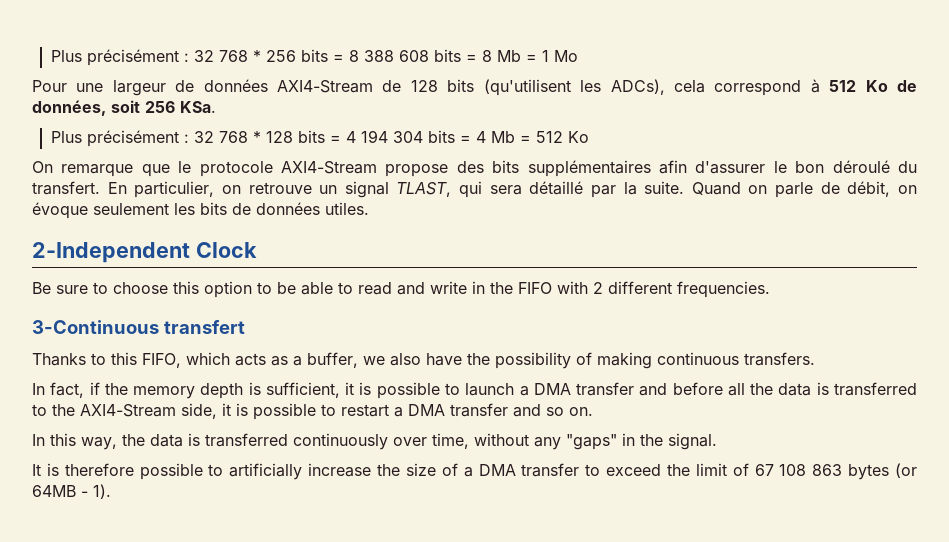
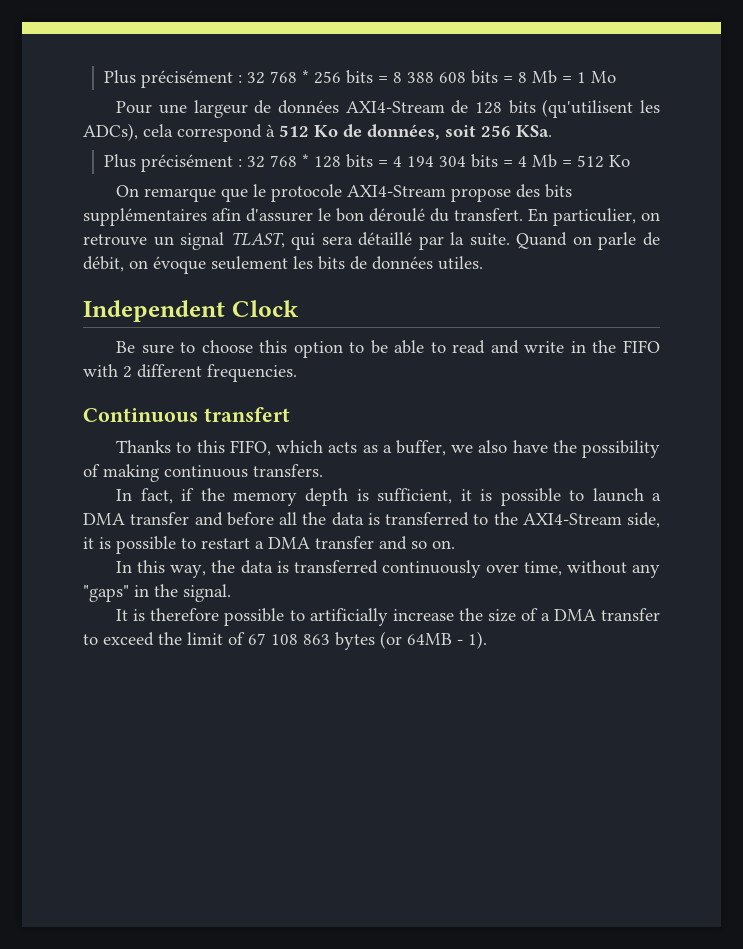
[32,242,190,263] 2-Independent -> [83,300,225,322] Independent
[32,320,159,334] 3-Continuous -> [83,408,198,422] Continuous

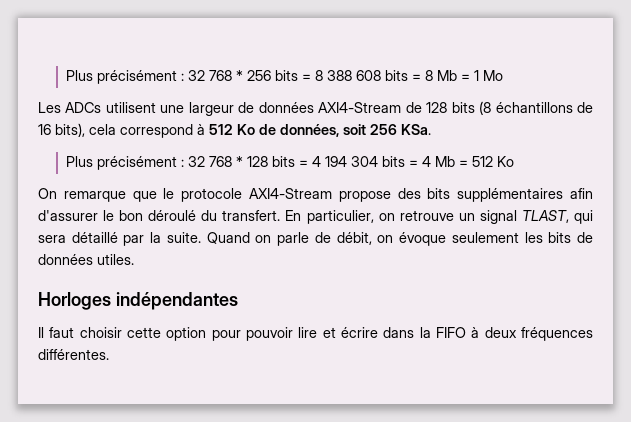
[116,101,153,114] Pour -> [38,102,156,113] Les ADCs utilisent
[542,99,660,118] [83,123,138,141] (qu'utilisent les ADCs), -> [479,101,593,115] [38,123,85,137] (8 échantillons de 16 bits),
[83,300,299,322] [116,340,660,358] [83,364,297,382] [83,407,290,422] [116,440,660,458] [83,464,323,482] [116,488,661,506] [83,512,660,528] [83,536,455,554] [116,560,660,578] [83,584,231,602] [116,608,661,626] [83,631,487,650] Independent Clock // Be sure to choose this option to be able to read and write in the FIFO with 2 different frequencies. // Continuous transfert // Thanks to this FIFO, which acts as a buffer, we also have the possibility of making continuous transfers. // In fact, if the memory depth is sufficient, it is possible to launch a DMA transfer and before all the data is transferred to the AXI4-Stream side, it is possible to restart a DMA transfer and so on. // In this way, the data is transferred continuously over time, without any "gaps" in the signal. // It is therefore possible to artificially increase the size of a DMA transfer to exceed the limit of 67 108 863 bytes (or 64MB - 1). -> [38,292,238,310] [38,327,593,341] [38,349,109,360] Horloges indépendantes // Il faut choisir cette option pour pouvoir lire et écrire dans la FIFO à deux fréquences différentes.

